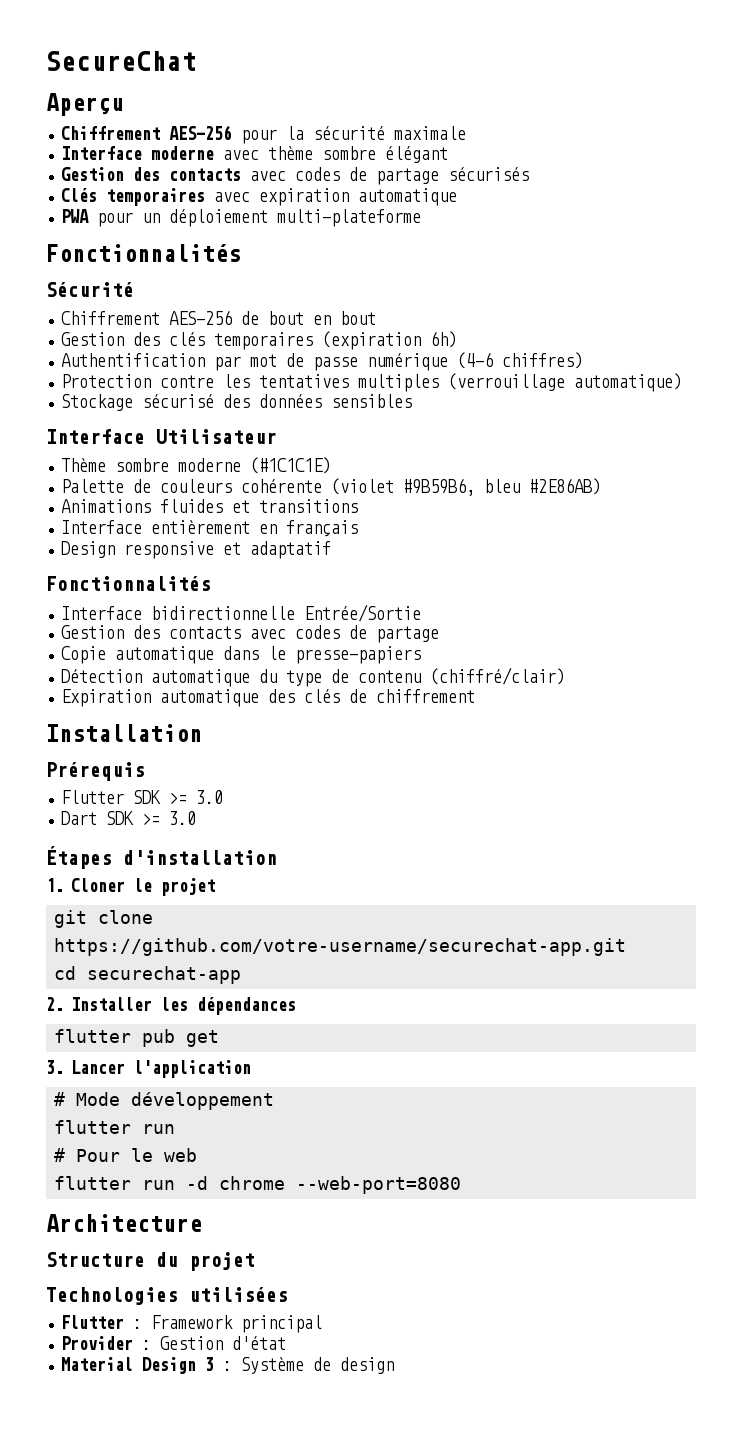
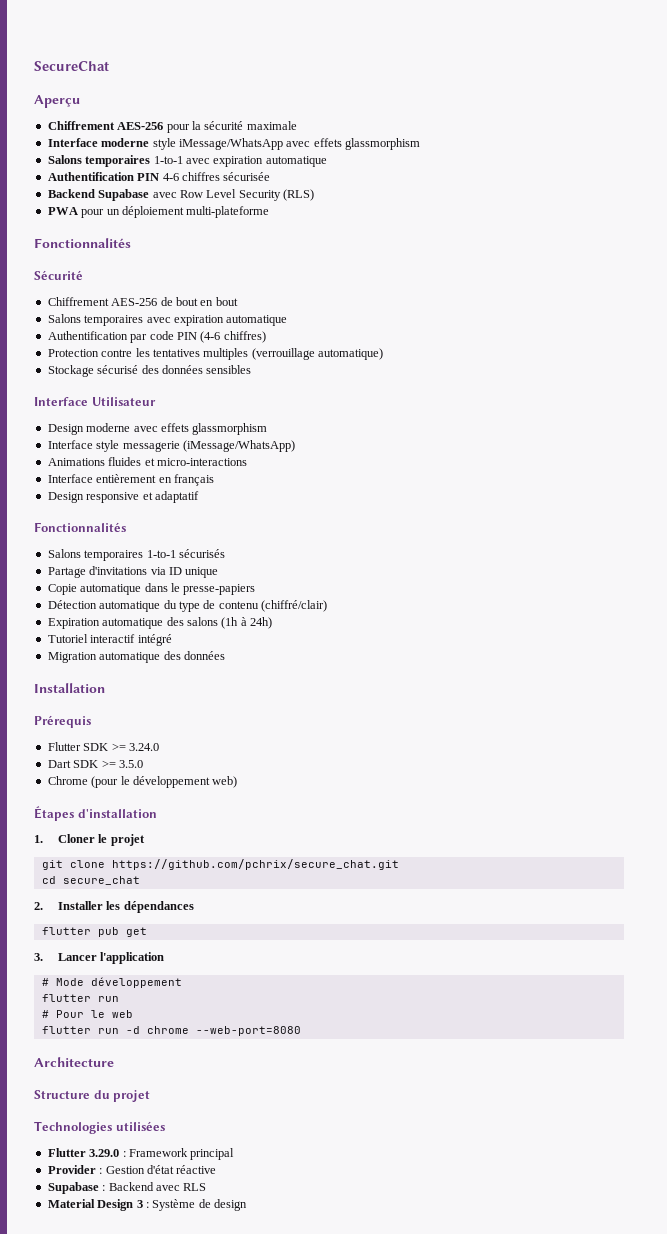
[223,146,449,163] [61,167,530,185] [61,188,458,206] avec thème sombre élégant // Gestion des contacts avec codes de partage sécurisés // Clés temporaires avec expiration automatique -> [152,138,420,150] [47,155,327,167] [47,172,271,181] [47,189,314,201] style iMessage/WhatsApp avec effets glassmorphism // Salons temporaires 1-to-1 avec expiration automatique // Authentification PIN 4-6 chiffres sécurisée // Backend Supabase avec Row Level Security (RLS)
[61,331,458,350] [61,353,449,371] Gestion des clés temporaires (expiration 6h) // Authentification par mot de passe numérique -> [47,314,288,326] [47,331,197,343] Salons temporaires avec expiration automatique // Authentification par code PIN
[61,457,332,474] [61,478,602,496] Thème sombre moderne (#1C1C1E) // Palette de couleurs cohérente (violet #9B59B6, bleu #2E86AB) -> [47,423,268,435] [47,440,295,452] Design moderne avec effets glassmorphism // Interface style messagerie (iMessage/WhatsApp)
[259,499,359,513] transitions -> [156,458,247,466] micro-interactions
[61,604,422,622] [61,625,440,643] Interface bidirectionnelle Entrée/Sortie // Gestion des contacts avec codes de partage -> [47,549,225,561] [47,566,219,578] Salons temporaires 1-to-1 sécurisés // Partage d'invitations via ID unique
[304,689,476,703] clés de chiffrement -> [186,617,272,629] [47,634,172,646] [47,651,225,663] salons (1h à 24h) // Tutoriel interactif intégré // Migration automatique des données
[196,790,224,804] 3.0 -> [128,743,159,751] 3.24.0
[169,811,197,825] 3.0 -> [118,760,143,768] [47,776,238,788] 3.5.0 // Chrome (pour le développement web)
[54,938,627,956] https://github.com/votre-username/securechat-app.git -> [111,859,399,870] https://github.com/pchrix/secure_chat.git
[87,966,242,984] securechat-app -> [62,876,140,885] secure_chat
(125, 1322) none -> [89,1149,120,1157] 3.29.0
(287, 1343) none -> [176,1165,217,1174] [47,1182,207,1194] réactive // Supabase : Backend avec RLS

